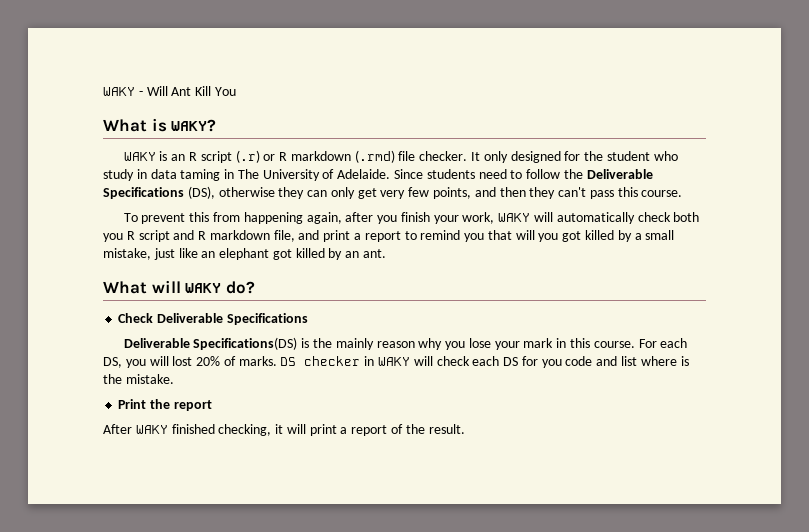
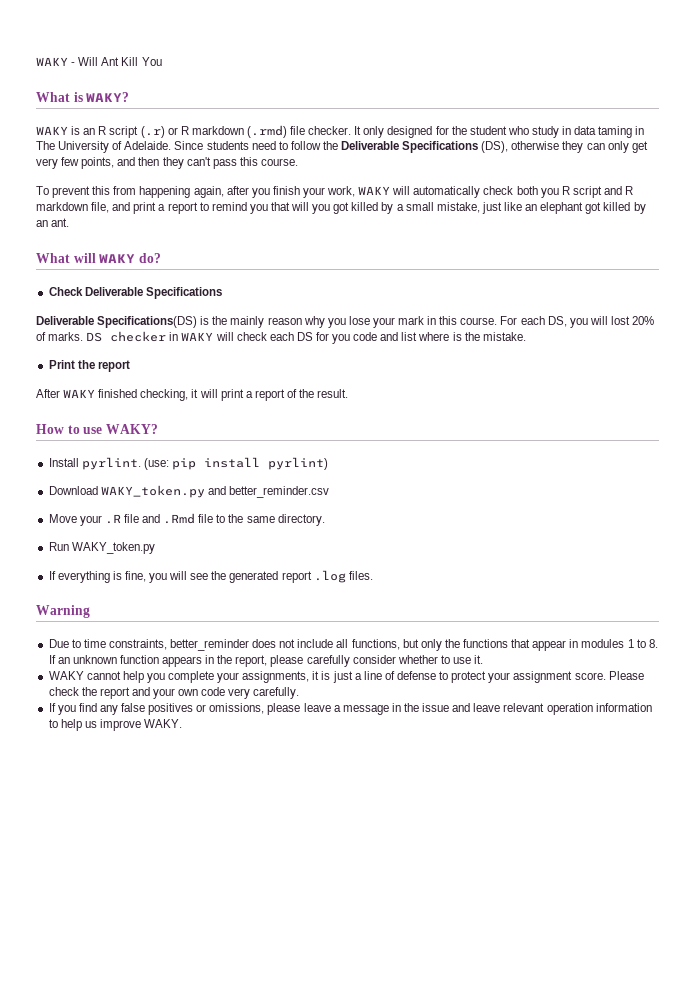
(465, 429) none -> [36,424,158,434] [48,457,328,470] [48,485,329,498] [48,513,325,526] [48,542,155,554] [48,570,373,583] [36,605,90,618] [48,639,658,651] [48,655,484,667] [48,671,644,683] [48,687,300,699] [48,703,652,715] [48,719,183,731] // How to use WAKY? // Install pyrlint. (use: pip install pyrlint) // Download WAKY_token.py and better_reminder.csv // Move your .R file and .Rmd file to the same directory. // Run WAKY_token.py // If everything is fine, you will see the generated report .log files. // Warning // Due to time constraints, better_reminder does not include all functions, but only the functions that appear in modules 1 to 8. If an unknown function appears in the report, please carefully consider whether to use it. // WAKY cannot help you complete your assignments, it is just a line of defense to protect your assignment score. Please check the report and your own code very carefully. // If you find any false positives or omissions, please leave a message in the issue and leave relevant operation information to help us improve WAKY.

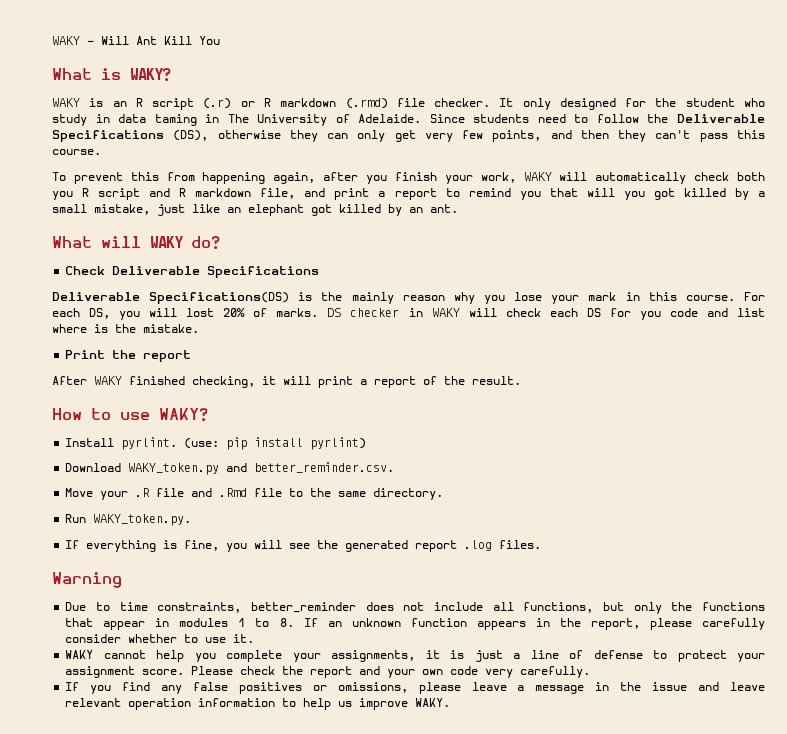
[228,486,329,498] better_reminder.csv -> [254,462,395,473] better_reminder.csv.
[71,542,155,554] WAKY_token.py -> [93,514,192,526] WAKY_token.py.

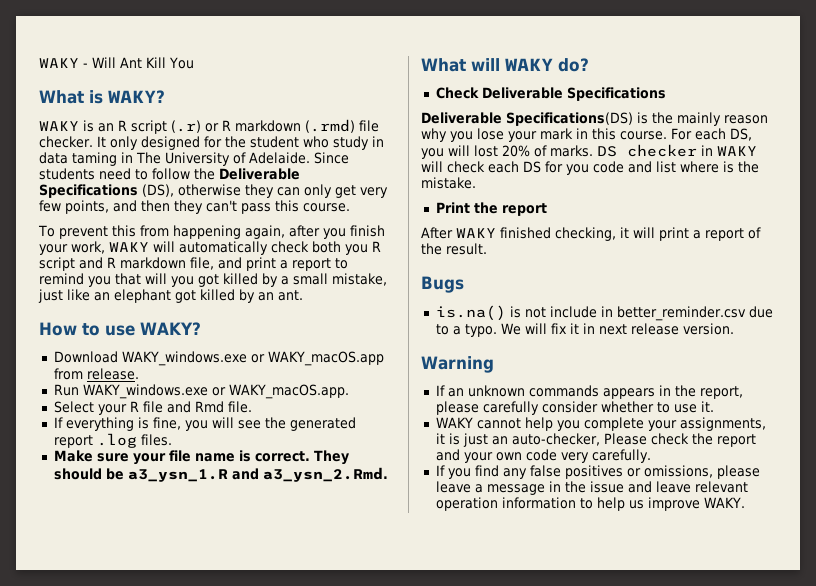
(458, 208) none -> [39,322,201,336] [53,351,384,366] [53,368,139,380] [53,384,349,399] [53,401,252,415] [53,417,356,431] [53,433,172,448] [53,450,349,465] [53,467,388,482] // How to use WAKY? // Download WAKY_windows.exe or WAKY_macOS.app from release. // Run WAKY_windows.exe or WAKY_macOS.app. // Select your R file and Rmd file. // If everything is fine, you will see the generated report .log files. // Make sure your file name is correct. They should be a3_ysn_1.R and a3_ysn_2.Rmd.
[52,408,208,422] [65,437,367,450] [65,462,395,475] [65,488,444,500] [65,514,192,526] [65,540,542,552] [52,572,122,588] [65,602,765,614] [65,618,294,630] How to use WAKY? // Install pyrlint. (use: pip install pyrlint) // Download WAKY_token.py and better_reminder.csv. // Move your .R file and .Rmd file to the same directory. // Run WAKY_token.py. // If everything is fine, you will see the generated report .log files. // Warning // Due to time constraints, better_reminder does not include all functions, but only the functions that appear in modules 1 to 8. -> [421,276,464,293] [435,305,773,321] [435,323,734,337] [421,356,494,373] Bugs // is.na() is not include in better_reminder.csv due to a typo. We will fix it in next release version. // Warning //
[410,618,467,627] function -> [528,385,599,397] commands
[513,650,765,662] [65,666,185,678] a line of defense to protect your assignment score. -> [491,433,600,446] an auto-checker,

